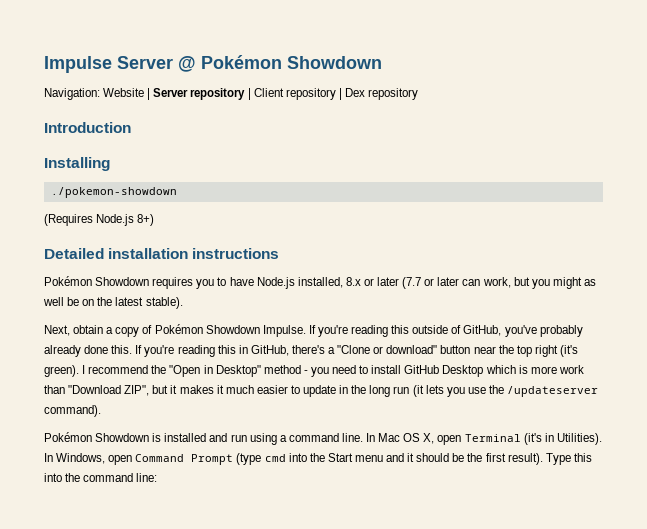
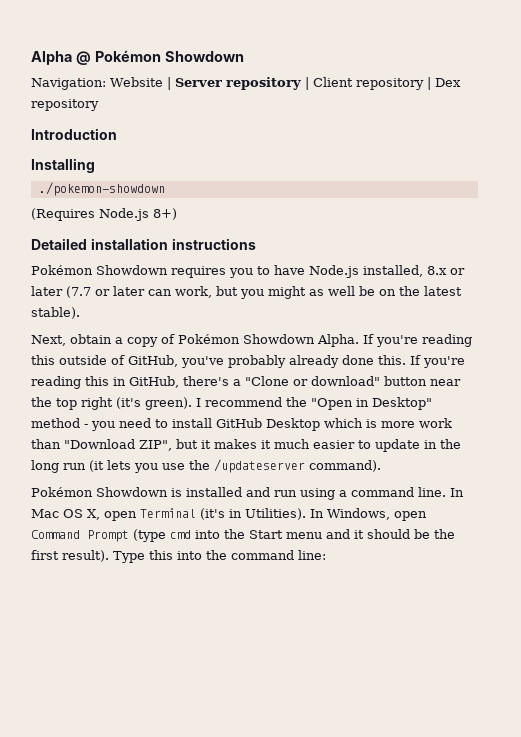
[44,56,173,73] Impulse Server -> [31,51,72,65] Alpha
[262,325,306,337] Impulse. -> [317,334,359,347] Alpha.

